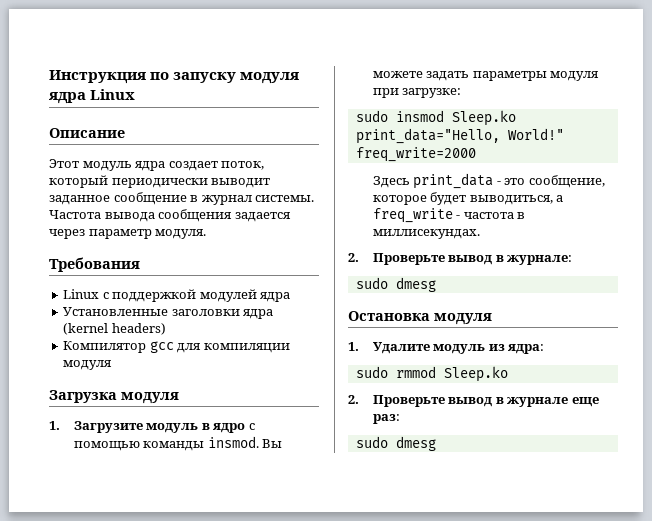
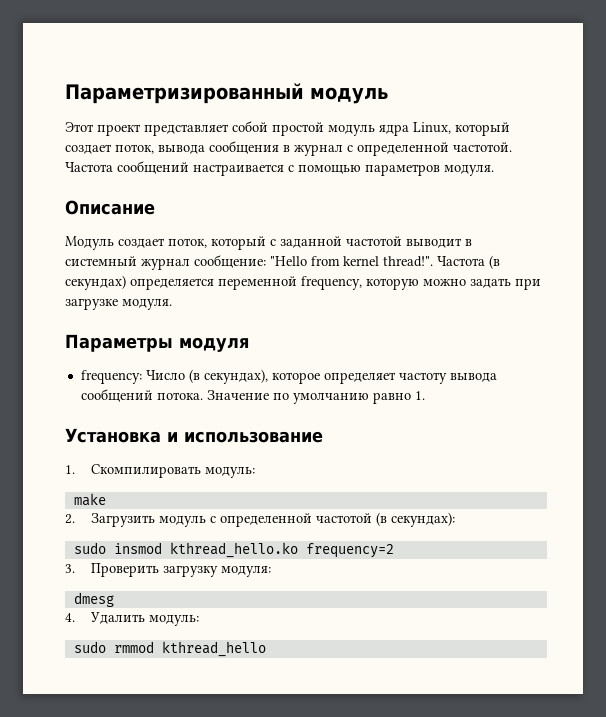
[49,70,300,84] [49,89,136,104] [49,128,125,138] [49,159,265,171] [49,175,271,188] [49,192,315,205] [49,209,291,222] [49,229,207,239] [49,257,140,272] [63,289,291,302] [63,307,274,319] [63,323,166,335] [63,341,290,353] [63,360,113,370] [49,390,179,404] [49,421,255,433] [73,436,283,451] [372,71,600,81] [372,88,462,98] [355,110,516,126] [355,128,564,144] [355,147,476,162] [372,173,605,189] [372,192,564,205] [372,208,526,223] [372,229,480,239] [348,253,573,265] [355,277,436,292] [348,311,492,325] [348,342,545,354] [355,366,508,382] [348,395,599,407] [372,414,400,424] [355,436,436,451] Инструкция по запуску модуля ядра Linux // Описание // Этот модуль ядра создает поток, который периодически выводит заданное сообщение в журнал системы. Частота вывода сообщения задается через параметр модуля. // Требования // Linux с поддержкой модулей ядра // Установленные заголовки ядра (kernel headers) // Компилятор gcc для компиляции модуля // Загрузка модуля // 1. Загрузите модуль в ядро с помощью команды insmod. Вы можете задать параметры модуля при загрузке: // sudo insmod Sleep.ko print_data="Hello, World!" freq_write=2000 // Здесь print_data - это сообщение, которое будет выводиться, а freq_write - частота в миллисекундах. // 2. Проверьте вывод в журнале: // sudo dmesg // Остановка модуля // 1. Удалите модуль из ядра: // sudo rmmod Sleep.ko // 2. Проверьте вывод в журнале еще раз: // sudo dmesg -> [65,83,388,104] [65,121,510,136] [65,141,512,156] [65,161,494,176] [65,200,155,215] [65,236,472,250] [65,255,500,270] [65,275,541,290] [65,298,172,310] [65,334,249,352] [80,369,497,384] [80,389,425,404] [65,428,323,443] [65,464,255,478] [73,493,106,506] [65,512,455,527] [73,542,394,558] [65,563,271,577] [73,592,114,607] [65,612,199,626] [73,641,266,657] Параметризированный модуль // Этот проект представляет собой простой модуль ядра Linux, который создает поток, вывода сообщения в журнал с определенной частотой. Частота сообщений настраивается с помощью параметров модуля. // Описание // Модуль создает поток, который с заданной частотой выводит в системный журнал сообщение: "Hello from kernel thread!". Частота (в секундах) определяется переменной frequency, которую можно задать при загрузке модуля. // Параметры модуля // frequency: Число (в секундах), которое определяет частоту вывода сообщений потока. Значение по умолчанию равно 1. // Установка и использование // 1. Скомпилировать модуль: // make // 2. Загрузить модуль с определенной частотой (в секундах): // sudo insmod kthread_hello.ko frequency=2 // 3. Проверить загрузку модуля: // dmesg // 4. Удалить модуль: // sudo rmmod kthread_hello

